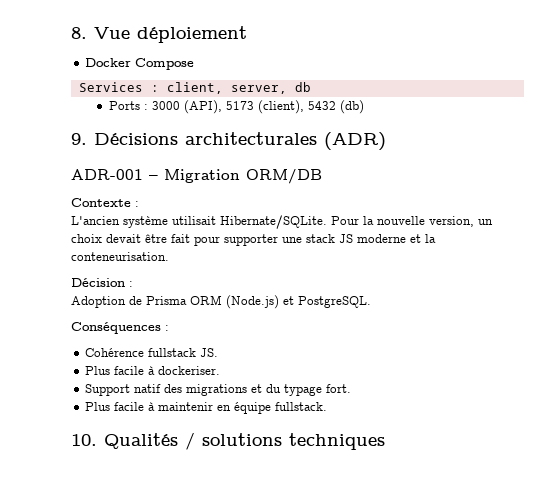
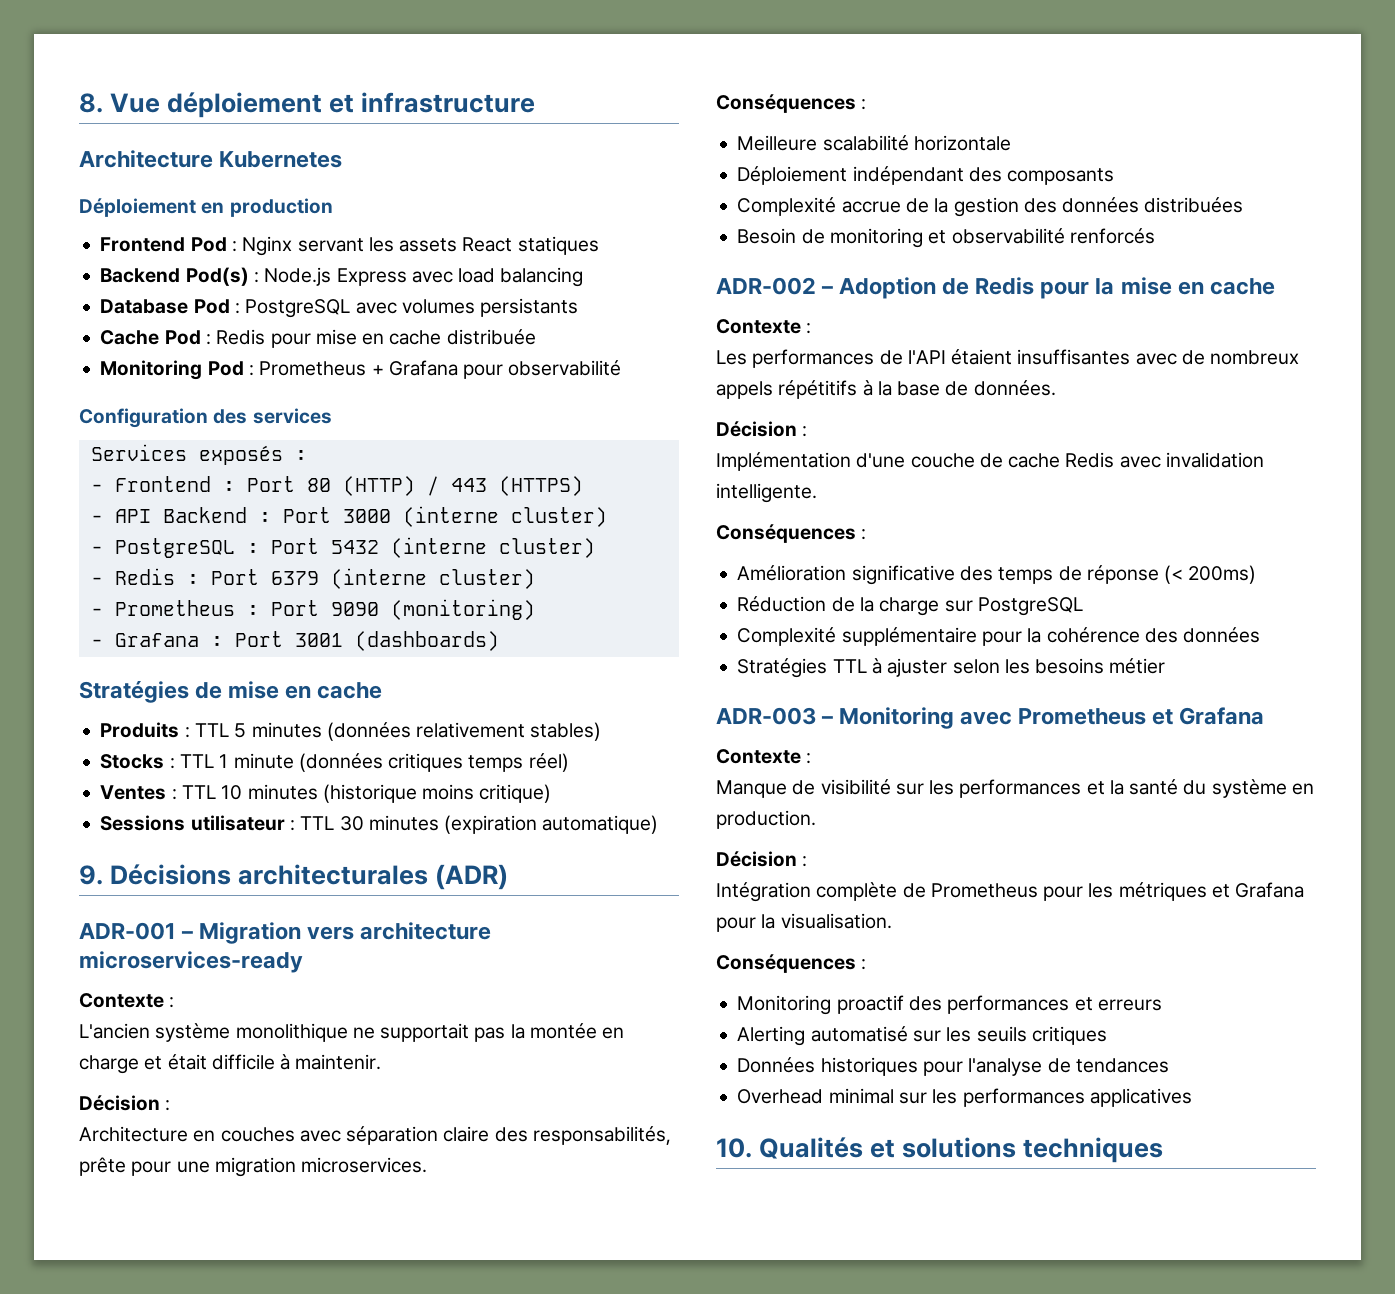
[85,58,195,70] // Docker Compose -> [329,92,536,113] [79,150,343,168] [79,198,333,217] [100,236,599,256] [100,267,584,287] [100,298,579,318] [100,329,536,348] [100,360,622,380] [79,408,332,428] et infrastructure // Architecture Kubernetes // Déploiement en production // Frontend Pod : Nginx servant les assets React statiques // Backend Pod(s) : Node.js Express avec load balancing // Database Pod : PostgreSQL avec volumes persistants // Cache Pod : Redis pour mise en cache distribuée // Monitoring Pod : Prometheus + Grafana pour observabilité // Configuration des services
[150,82,311,94] [108,100,364,114] : client, server, db // Ports : 3000 (API), 5173 (client), 5432 (db) -> [198,445,307,465] [90,476,583,496] [90,506,607,527] [90,537,595,558] [90,568,535,589] [90,599,535,620] [90,631,499,651] [79,681,383,703] [100,722,602,741] [100,753,569,772] [100,784,552,803] [100,815,659,834] exposés : // - Frontend : Port 80 (HTTP) / 443 (HTTPS) // - API Backend : Port 3000 (interne cluster) // - PostgreSQL : Port 5432 (interne cluster) // - Redis : Port 6379 (interne cluster) // - Prometheus : Port 9090 (monitoring) // - Grafana : Port 3001 (dashboards) // Stratégies de mise en cache // Produits : TTL 5 minutes (données relativement stables) // Stocks : TTL 1 minute (données critiques temps réel) // Ventes : TTL 10 minutes (historique moins critique) // Sessions utilisateur : TTL 30 minutes (expiration automatique)
[246,169,322,184] ORM/DB -> [307,922,492,940] [79,951,303,973] vers architecture microservices-ready
[172,215,493,229] [71,234,436,246] [71,252,169,261] [71,278,133,287] [71,295,371,309] [71,322,169,334] [85,348,219,357] [85,366,221,375] [85,384,352,396] [85,402,328,414] utilisait Hibernate/SQLite. Pour la nouvelle version, un choix devait être fait pour supporter une stack JS moderne et la conteneurisation. // Décision : // Adoption de Prisma ORM (Node.js) et PostgreSQL. // Conséquences : // Cohérence fullstack JS. // Plus facile à dockeriser. // Support natif des migrations et du typage fort. // Plus facile à maintenir en équipe fullstack. -> [235,1023,625,1042] [79,1054,382,1074] [79,1095,171,1111] [79,1126,671,1145] [79,1157,428,1177] [716,94,867,113] [737,135,1011,151] [737,166,1115,185] [737,197,1244,217] [737,228,1155,248] [716,277,1275,299] [716,319,812,334] [716,349,1300,368] [716,380,1056,399] [716,421,808,437] [716,452,1264,471] [716,483,817,503] [716,524,867,543] [737,565,1257,585] [737,596,1083,616] [737,627,1261,646] [737,658,1166,678] [716,707,1265,729] [716,749,812,764] [716,779,1314,798] [716,810,816,829] [716,851,808,867] [716,882,1305,902] [716,913,892,932] [716,954,867,973] [737,995,1162,1015] [737,1026,1107,1046] [737,1057,1169,1076] [737,1088,1192,1107] monolithique ne supportait pas la montée en charge et était difficile à maintenir. // Décision : // Architecture en couches avec séparation claire des responsabilités, prête pour une migration microservices. // Conséquences : // Meilleure scalabilité horizontale // Déploiement indépendant des composants // Complexité accrue de la gestion des données distribuées // Besoin de monitoring et observabilité renforcés // ADR-002 – Adoption de Redis pour la mise en cache // Contexte : // Les performances de l'API étaient insuffisantes avec de nombreux appels répétitifs à la base de données. // Décision : // Implémentation d'une couche de cache Redis avec invalidation intelligente. // Conséquences : // Amélioration significative des temps de réponse (< 200ms) // Réduction de la charge sur PostgreSQL // Complexité supplémentaire pour la cohérence des données // Stratégies TTL à ajuster selon les besoins métier // ADR-003 – Monitoring avec Prometheus et Grafana // Contexte : // Manque de visibilité sur les performances et la santé du système en production. // Décision : // Intégration complète de Prometheus pour les métriques et Grafana pour la visualisation. // Conséquences : // Monitoring proactif des performances et erreurs // Alerting automatisé sur les seuils critiques // Données historiques pour l'analyse de tendances // Overhead minimal sur les performances applicatives
[185,432,195,450] / -> [870,1139,896,1158] et

